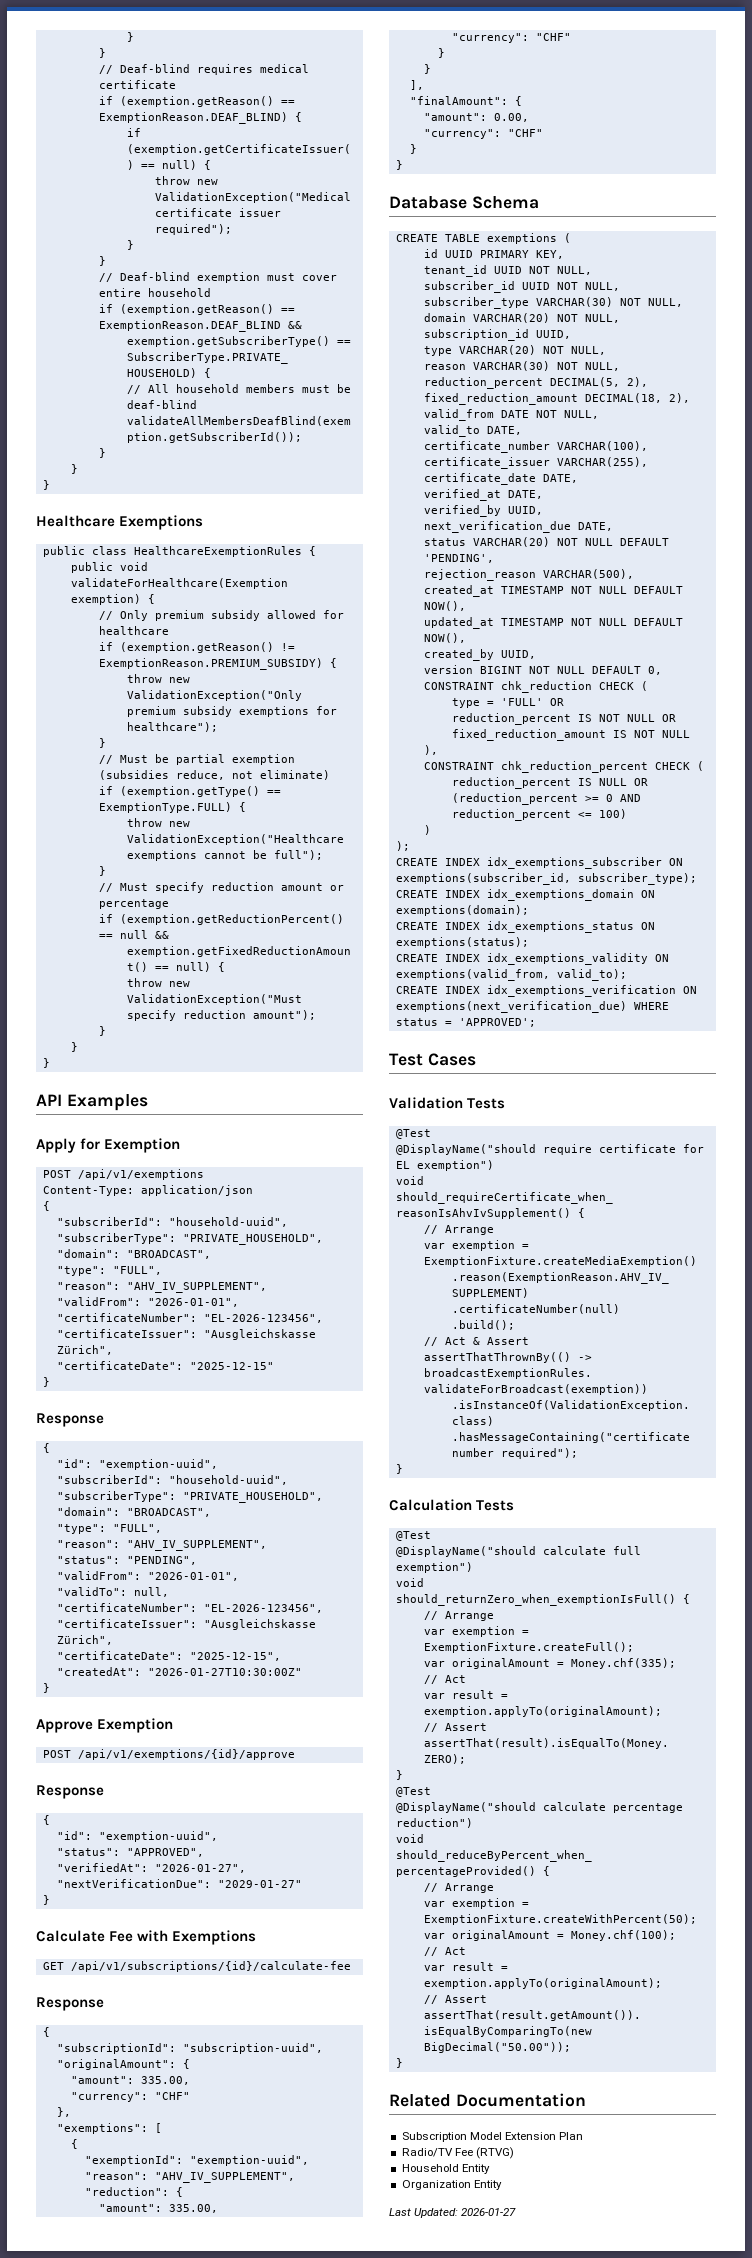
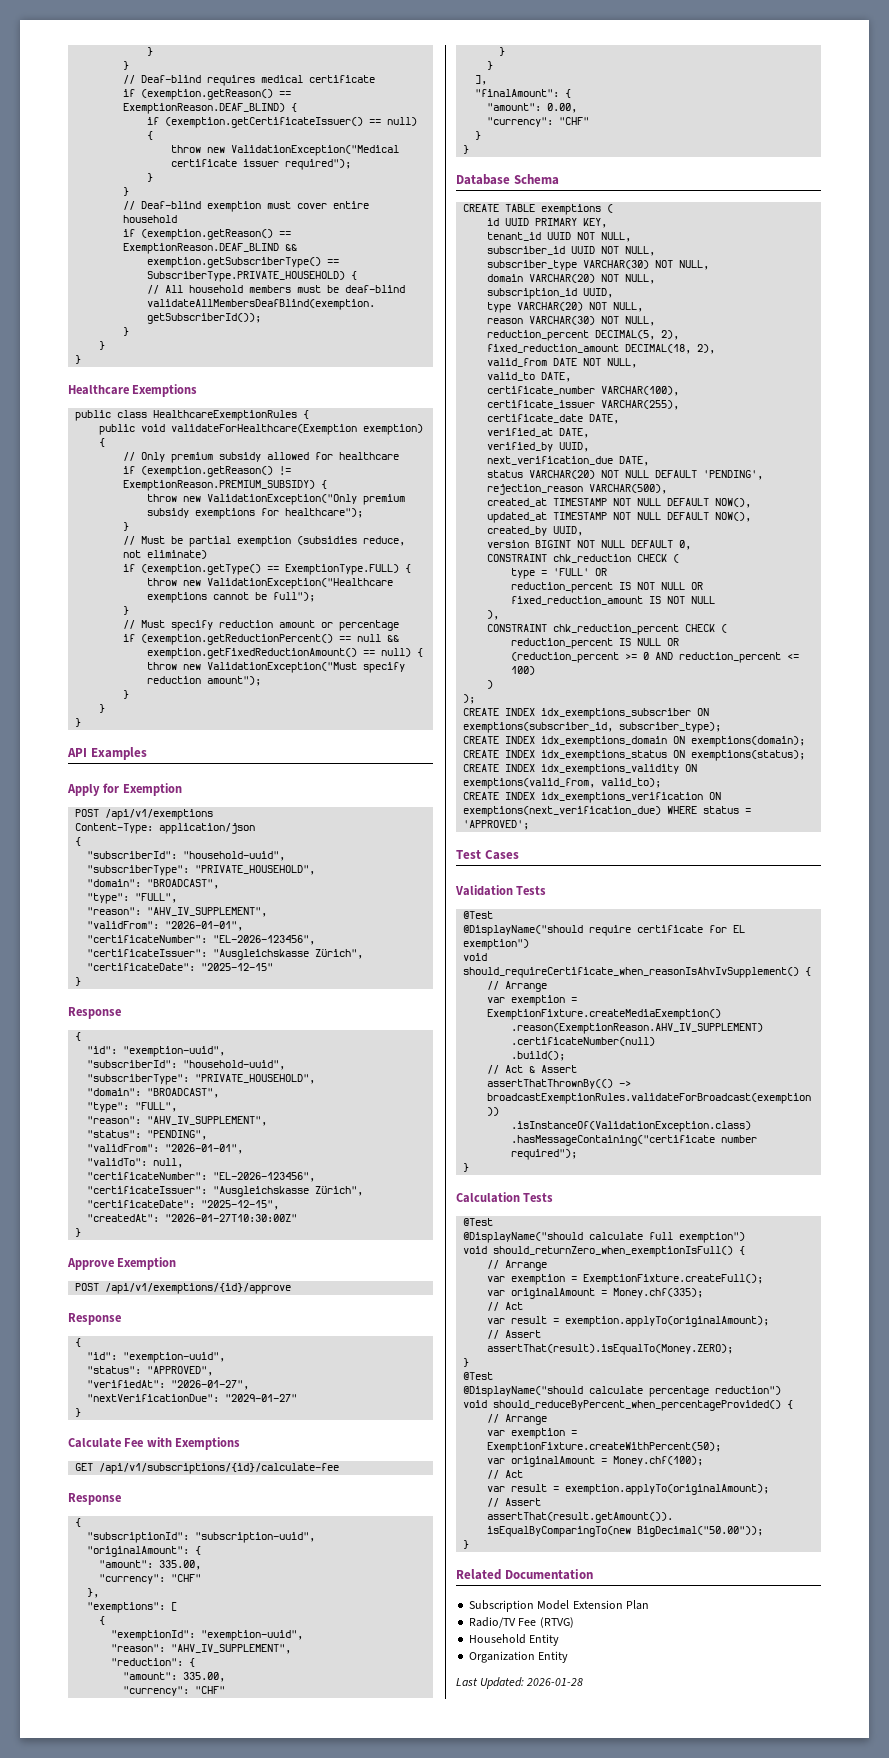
[461,2208,517,2216] 2026-01-27 -> [526,1678,584,1686] 2026-01-28

